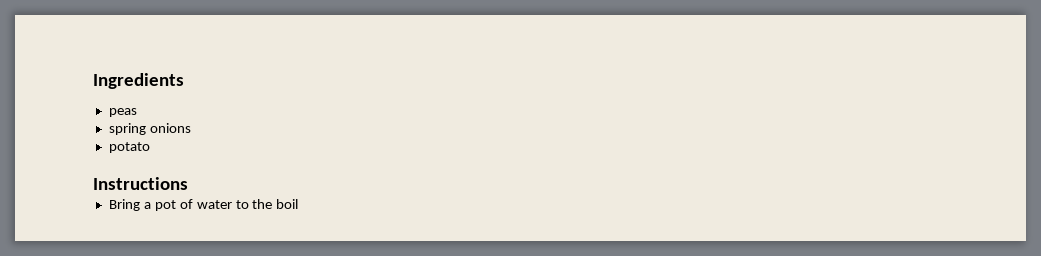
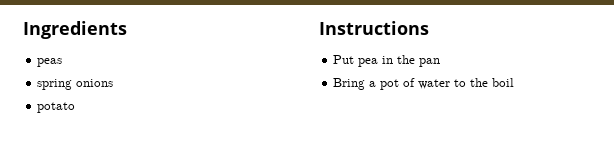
(188, 183) none -> [333,55,441,67] // Put pea in the pan

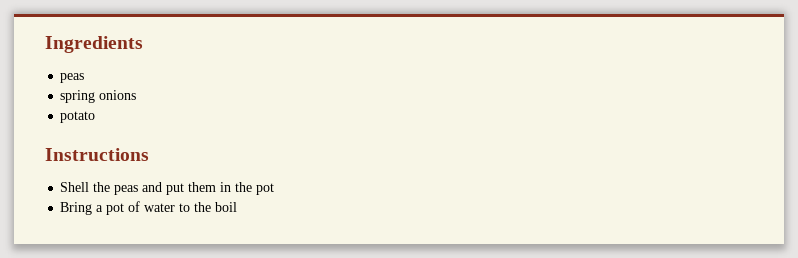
[333,55,379,67] Put pea -> [60,182,217,195] Shell the peas and put them
[419,58,441,67] pan -> [256,183,275,195] pot

